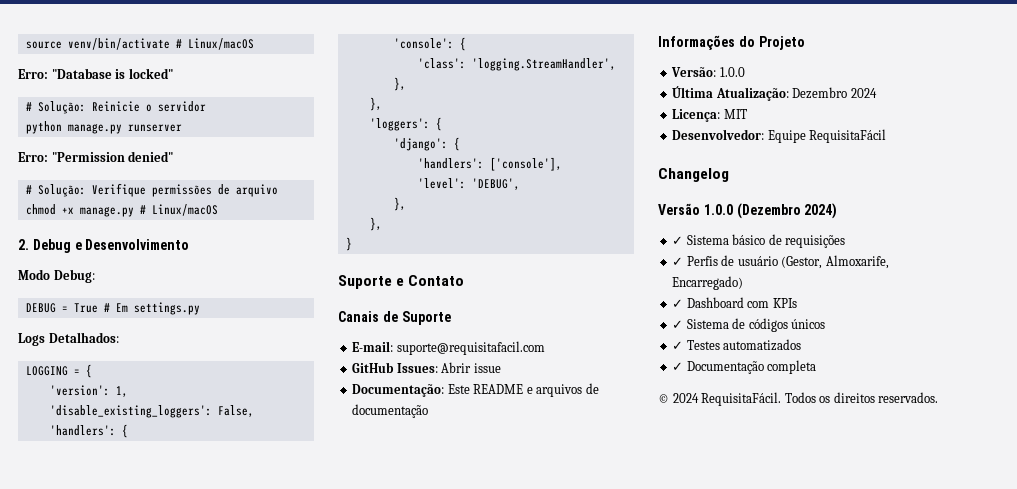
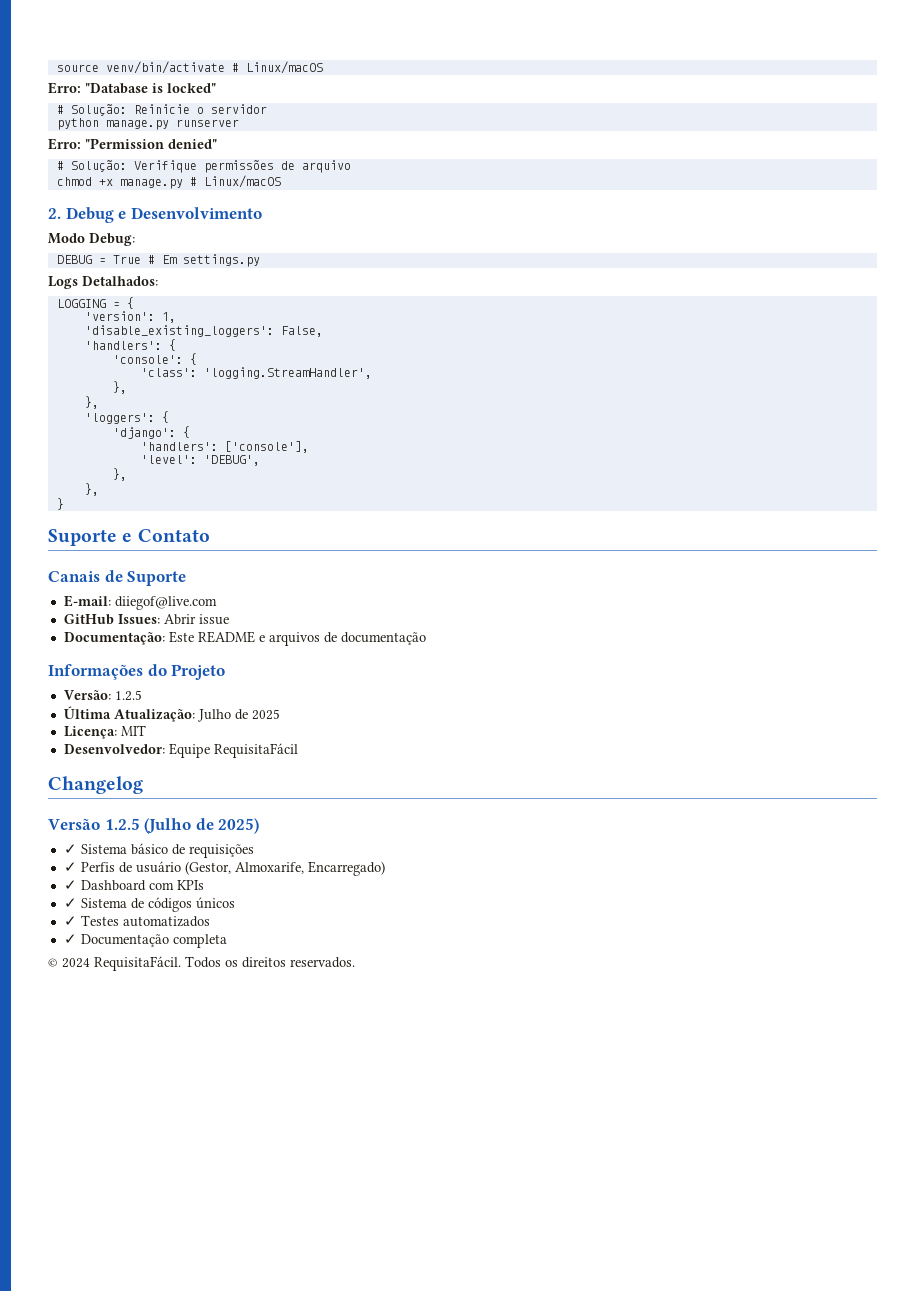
[396,341,545,355] suporte@requisitafacil.com -> [114,596,217,610] diiegof@live.com
[719,67,745,77] 1.0.0 -> [114,690,142,701] 1.2.5
[792,87,877,99] Dezembro 2024 -> [197,709,280,722] Julho de 2025
[703,203,838,219] 1.0.0 (Dezembro 2024) -> [104,818,260,834] 1.2.5 (Julho de 2025)

